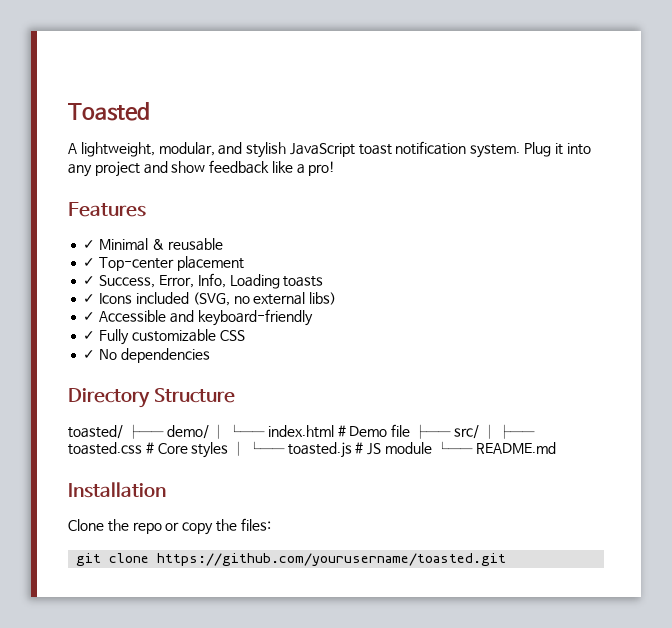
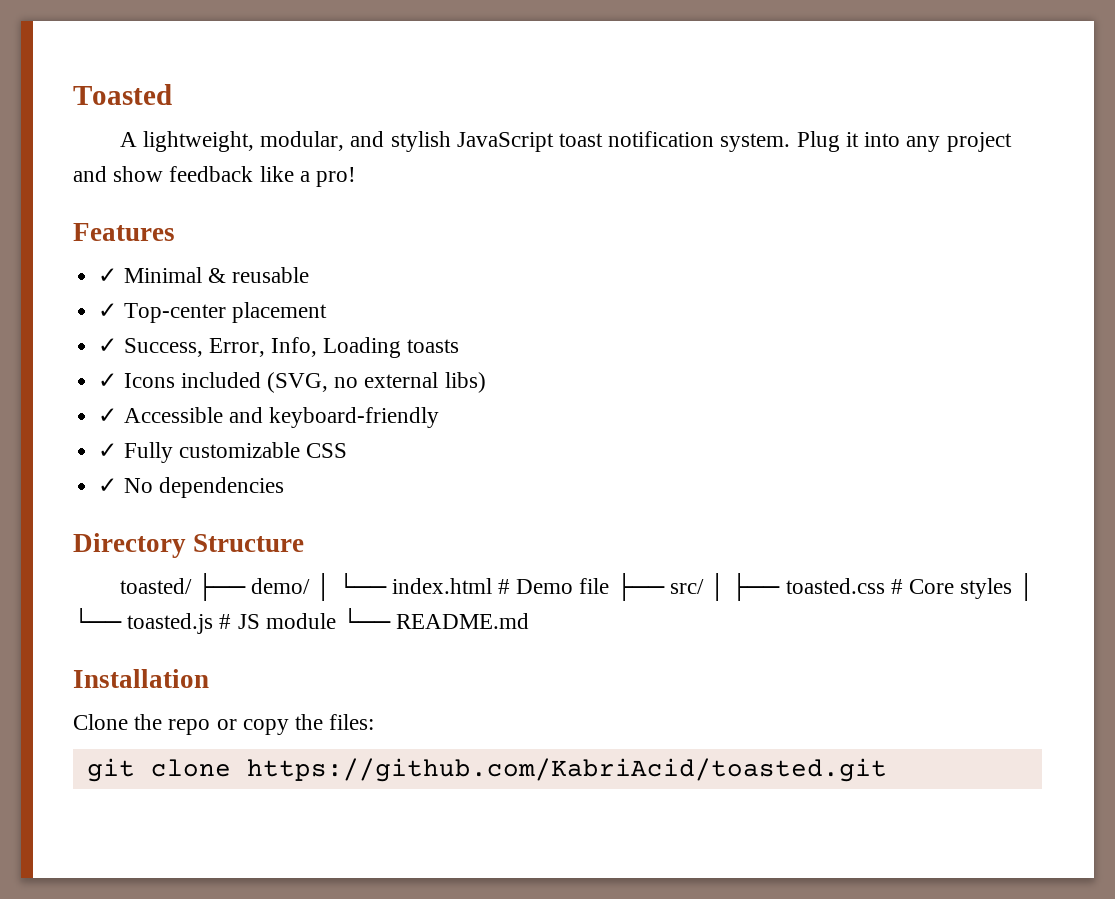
[157,553,507,566] https://github.com/yourusername/toasted.git -> [246,758,887,782] https://github.com/KabriAcid/toasted.git

